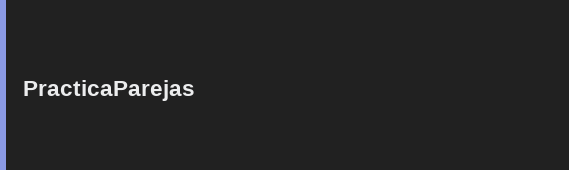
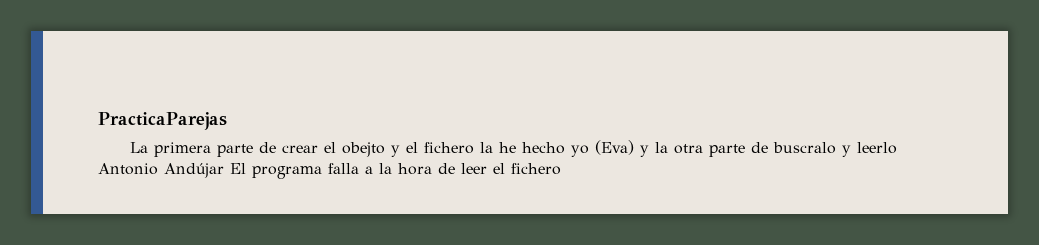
(195, 90) none -> [130,140,898,157] [98,163,561,179] // La primera parte de crear el obejto y el fichero la he hecho yo (Eva) y la otra parte de buscralo y leerlo Antonio Andújar El programa falla a la hora de leer el fichero

